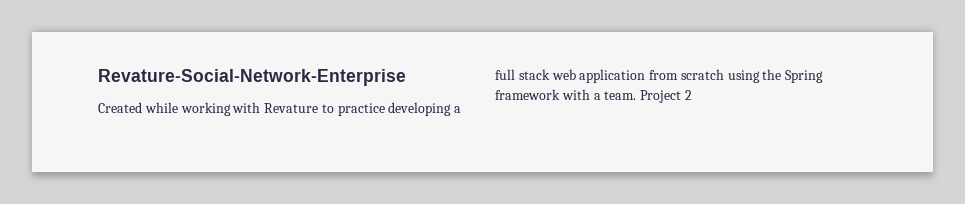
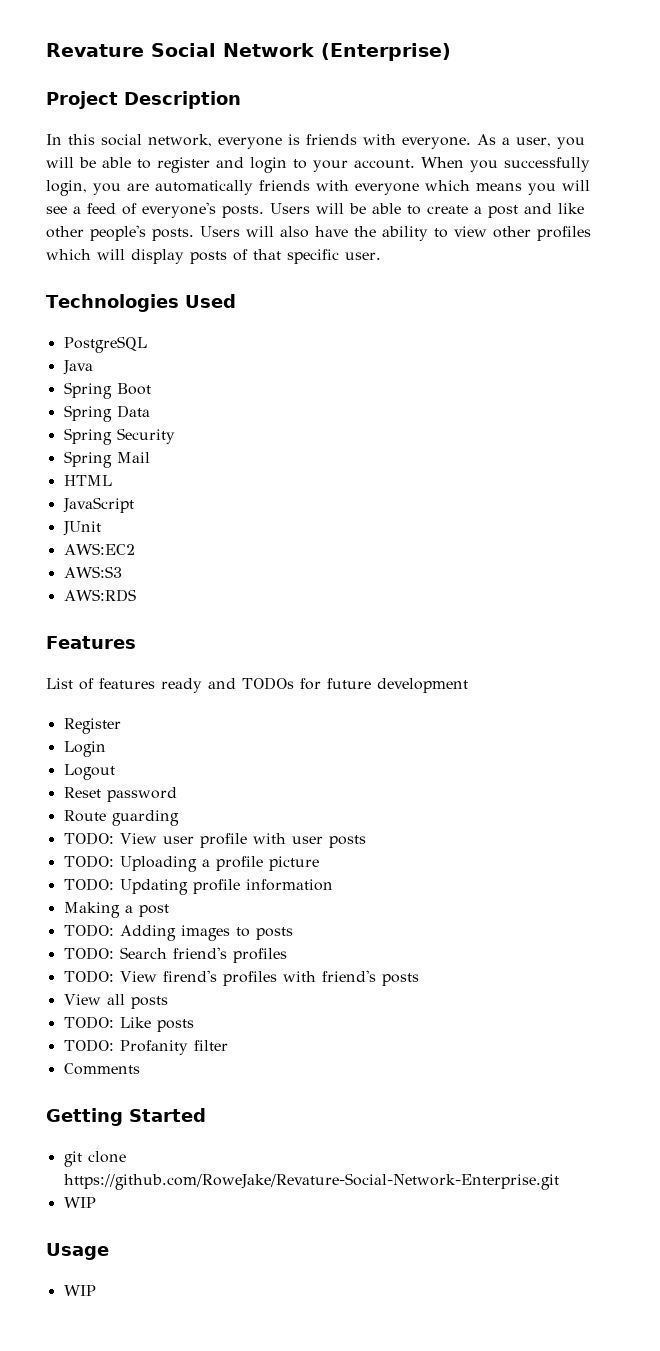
[98,69,406,86] [98,102,462,116] [495,69,824,83] [495,89,692,103] Revature-Social-Network-Enterprise // Created while working with Revature to practice developing a full stack web application from scratch using the Spring framework with a team. Project 2 -> [46,43,451,61] [46,91,241,109] [46,134,585,149] [46,157,590,173] [46,180,590,196] [46,202,584,218] [46,225,591,241] [46,249,381,264] [46,294,236,312] [63,336,147,353] [62,360,93,375] [63,382,151,399] [63,405,150,422] [63,428,175,445] [63,451,150,468] [63,475,112,486] [62,497,134,513] [62,521,101,536] [63,543,135,555] [63,566,122,578] [63,589,136,602] [46,636,136,649] [46,677,468,693] [63,718,121,734] [63,741,106,757] [63,764,115,780] [63,787,177,802] [63,810,179,826] [63,832,366,848] [63,855,319,872] [63,878,333,895] [63,902,169,918] [63,924,293,941] [63,947,287,963] [63,970,419,986] [63,994,168,1009] [63,1016,194,1032] [63,1039,228,1055] [63,1063,140,1075] [46,1108,206,1126] [63,1151,126,1167] [63,1173,559,1190] [63,1197,96,1208] [46,1243,109,1260] [63,1285,96,1296] Revature Social Network (Enterprise) // Project Description // In this social network, everyone is friends with everyone. As a user, you will be able to register and login to your account. When you successfully login, you are automatically friends with everyone which means you will see a feed of everyone's posts. Users will be able to create a post and like other people's posts. Users will also have the ability to view other profiles which will display posts of that specific user. // Technologies Used // PostgreSQL // Java // Spring Boot // Spring Data // Spring Security // Spring Mail // HTML // JavaScript // JUnit // AWS:EC2 // AWS:S3 // AWS:RDS // Features // List of features ready and TODOs for future development // Register // Login // Logout // Reset password // Route guarding // TODO: View user profile with user posts // TODO: Uploading a profile picture // TODO: Updating profile information // Making a post // TODO: Adding images to posts // TODO: Search friend's profiles // TODO: View firend's profiles with friend's posts // View all posts // TODO: Like posts // TODO: Profanity filter // Comments // Getting Started // git clone https://github.com/RoweJake/Revature-Social-Network-Enterprise.git // WIP // Usage // WIP

